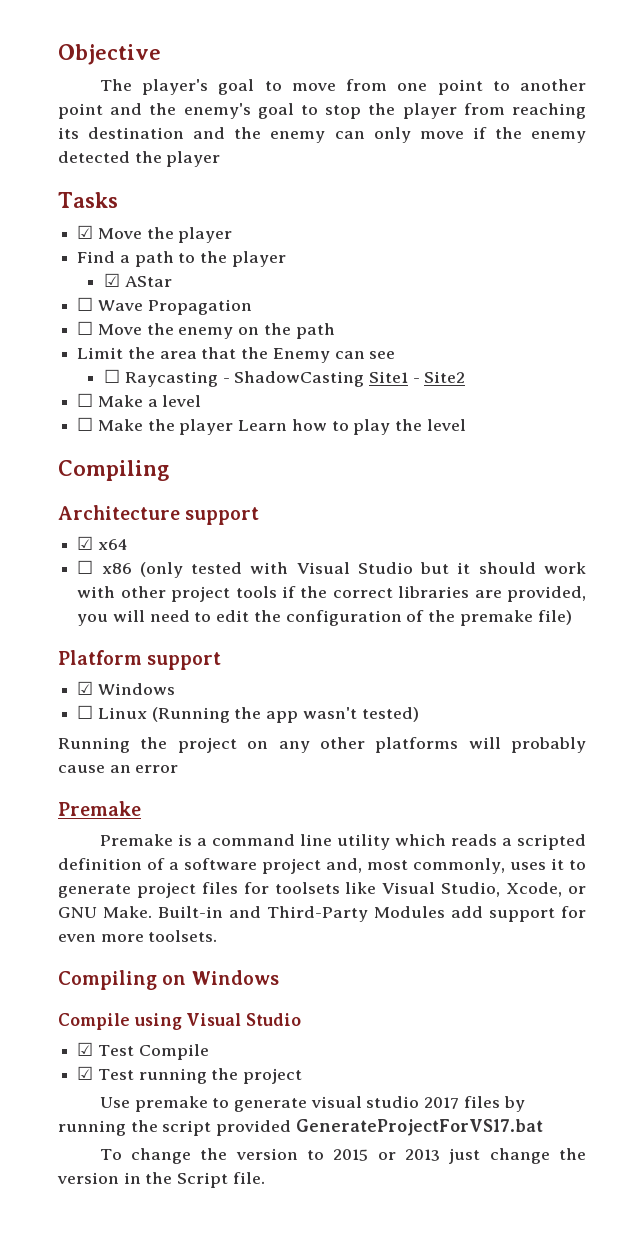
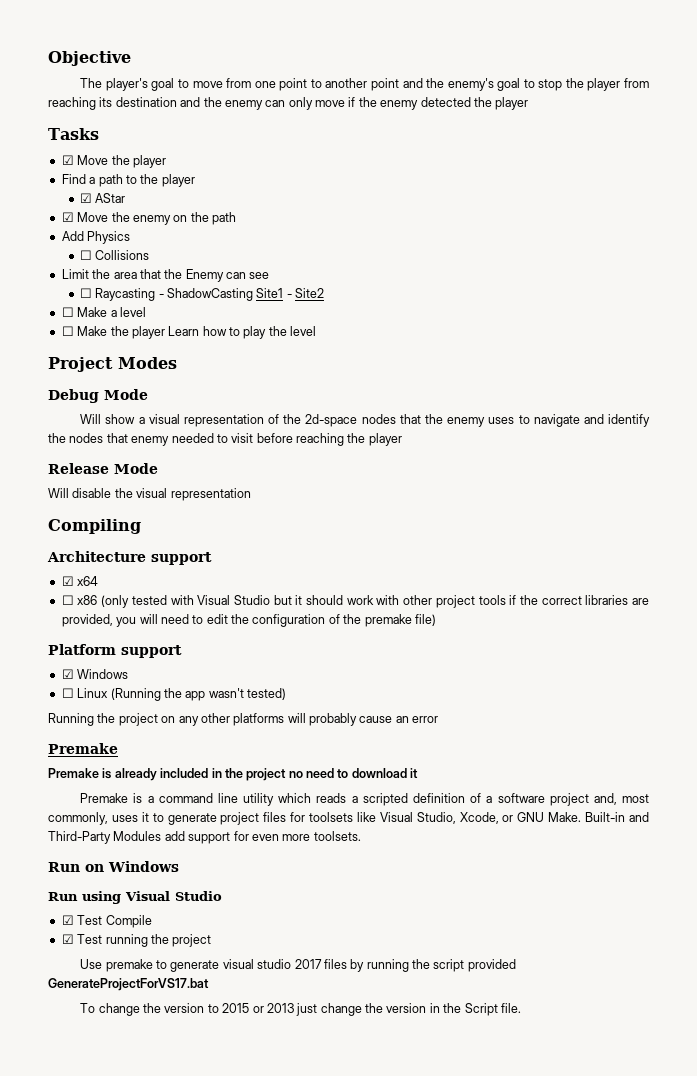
[77,297,252,315] [77,321,94,335] ☐ Wave Propagation // ☐ -> [61,212,74,222] ☑
(335, 331) none -> [61,231,131,244] [79,250,150,260] // Add Physics // ☐ Collisions
(466, 425) none -> [48,357,177,372] [48,389,148,403] [80,414,650,427] [48,433,402,446] [48,463,158,474] [48,488,251,501] // Project Modes // Debug Mode // Will show a visual representation of the 2d-space nodes that the enemy uses to navigate and identify the nodes that enemy needed to visit before reaching the player // Release Mode // Will disable the visual representation
(141, 808) none -> [48,768,419,781] // Premake is already included in the project no need to download it
[58,970,157,990] Compiling -> [48,862,80,872] Run
[58,1013,130,1030] Compile -> [48,892,78,901] Run

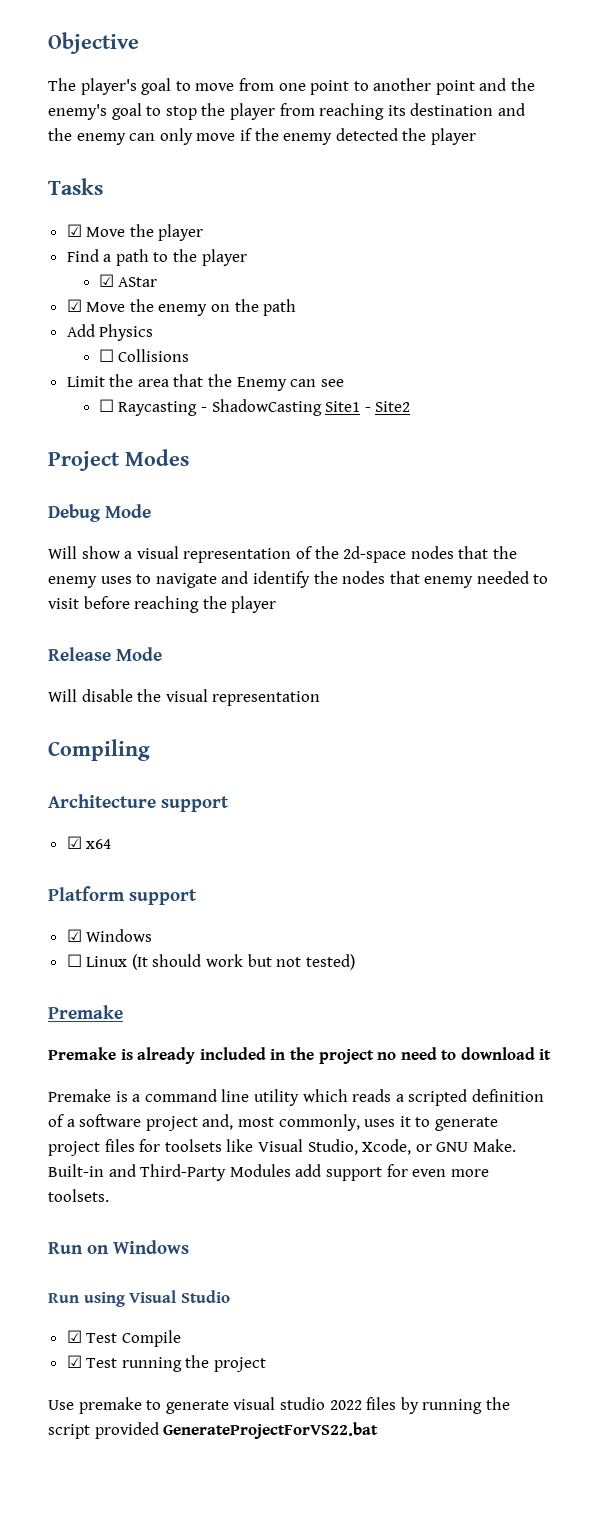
[61,307,146,317] [61,326,317,339] // ☐ Make a level // ☐ Make the player Learn how to play the level -> (411, 406) none
[61,595,650,608] [61,614,436,627] // ☐ x86 (only tested with Visual Studio but it should work with other project tools if the correct libraries are provided, you will need to edit the configuration of the premake file) -> (112, 844) none
[110,688,286,701] [48,713,439,726] (Running the app wasn't tested) // Running the project on any other platforms will probably cause an error -> [131,954,355,970] (It should work but not tested)
[294,959,322,969] 2017 -> [329,1400,362,1410] 2022
[48,978,209,991] [80,1003,521,1016] GenerateProjectForVS17.bat // To change the version to 2015 or 2013 just change the version in the Script file. -> [163,1422,379,1439] GenerateProjectForVS22.bat

